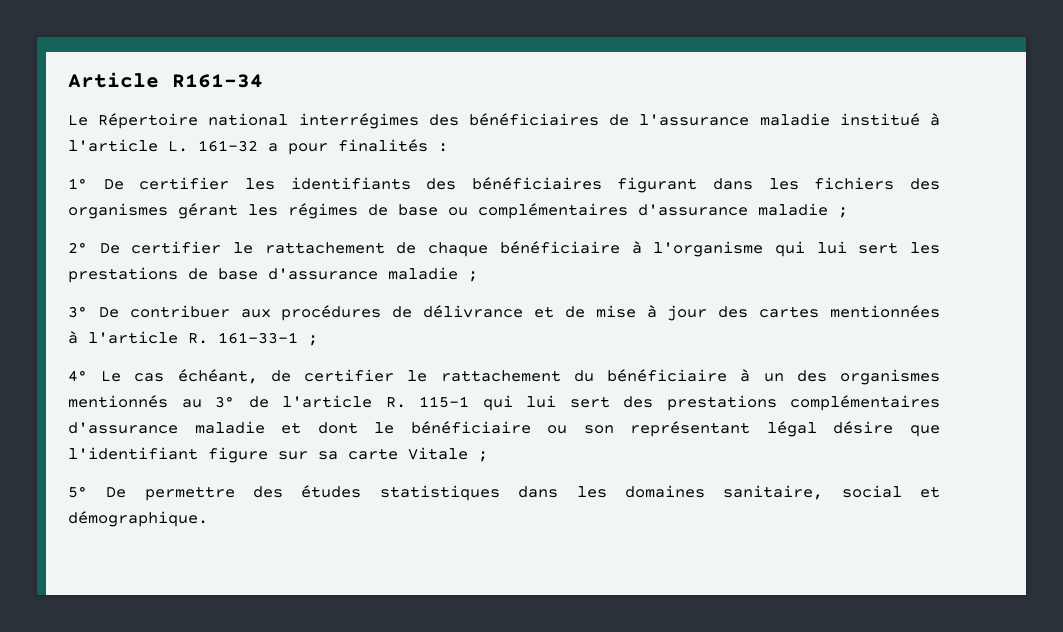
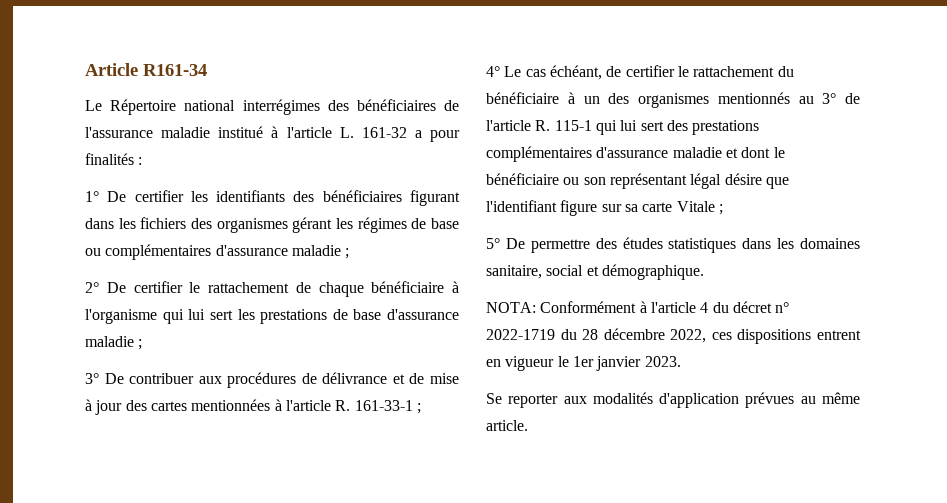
(208, 519) none -> [486,301,790,313] [486,328,861,344] [486,356,681,371] [486,392,860,408] [486,420,528,431] // NOTA: Conformément à l'article 4 du décret n° 2022-1719 du 28 décembre 2022, ces dispositions entrent en vigueur le 1er janvier 2023. // Se reporter aux modalités d'application prévues au même article.

